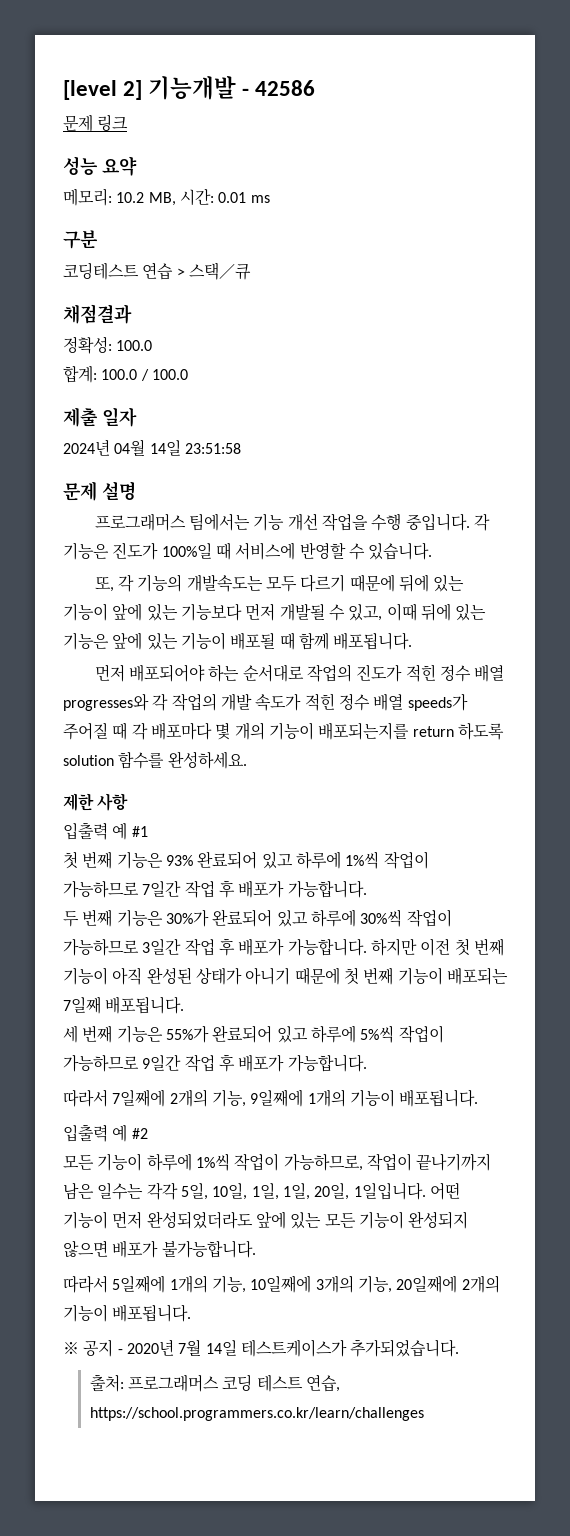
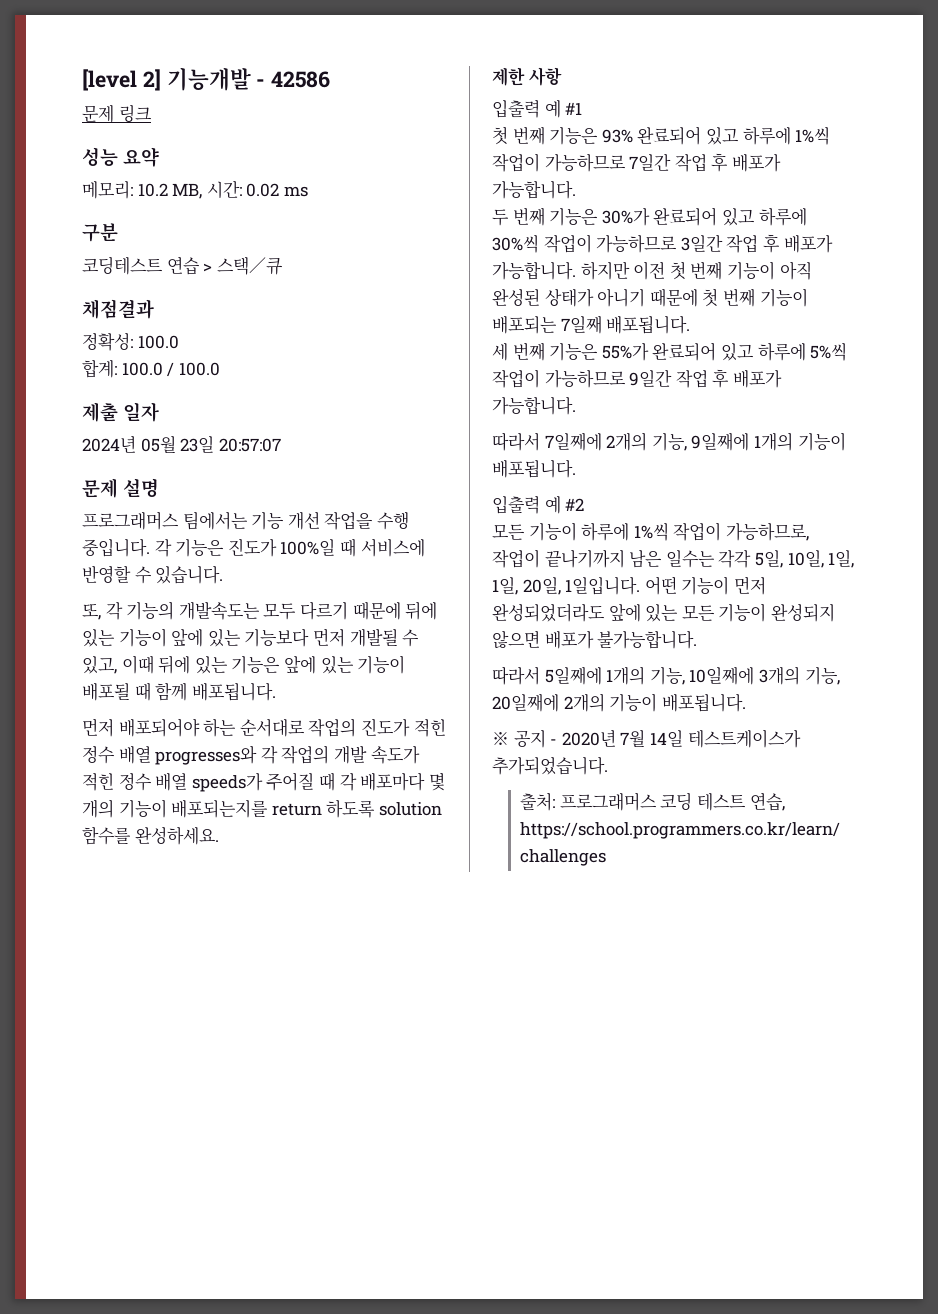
[218,192,247,203] 0.01 -> [246,183,280,197] 0.02
[114,439,241,456] 04월 14일 23:51:58 -> [140,436,281,453] 05월 23일 20:57:07

